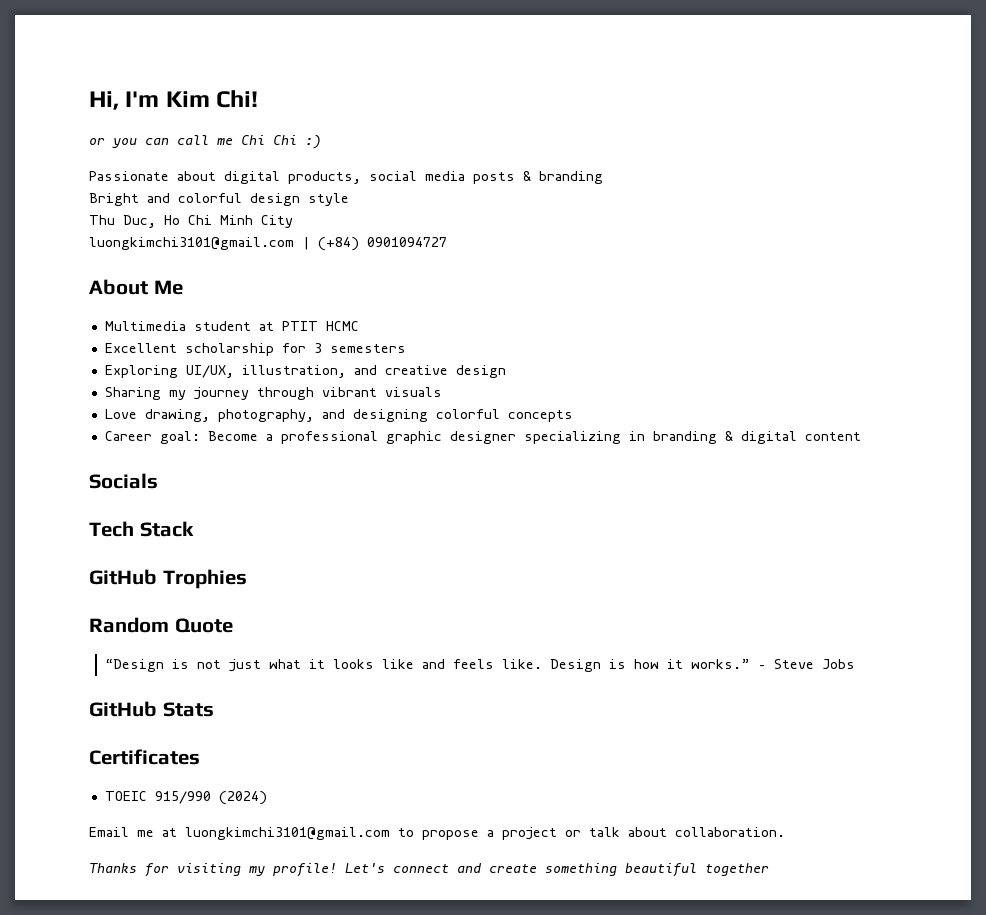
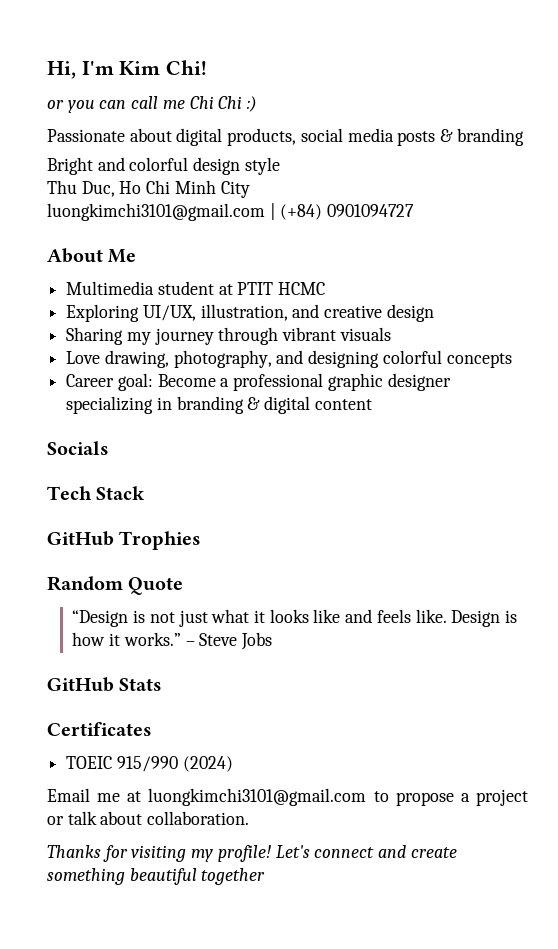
[104,343,406,356] // Excellent scholarship for 3 semesters -> (326, 288) none

